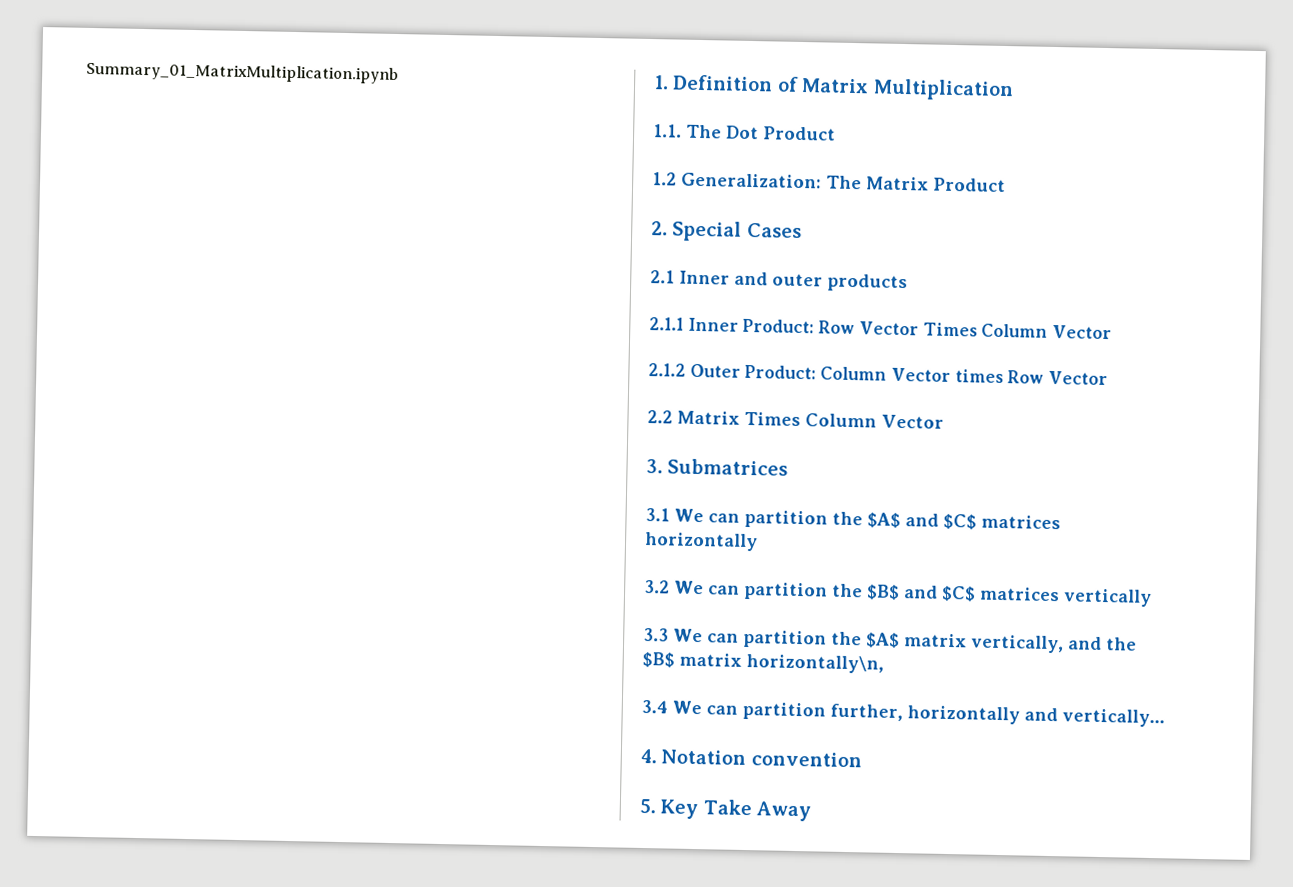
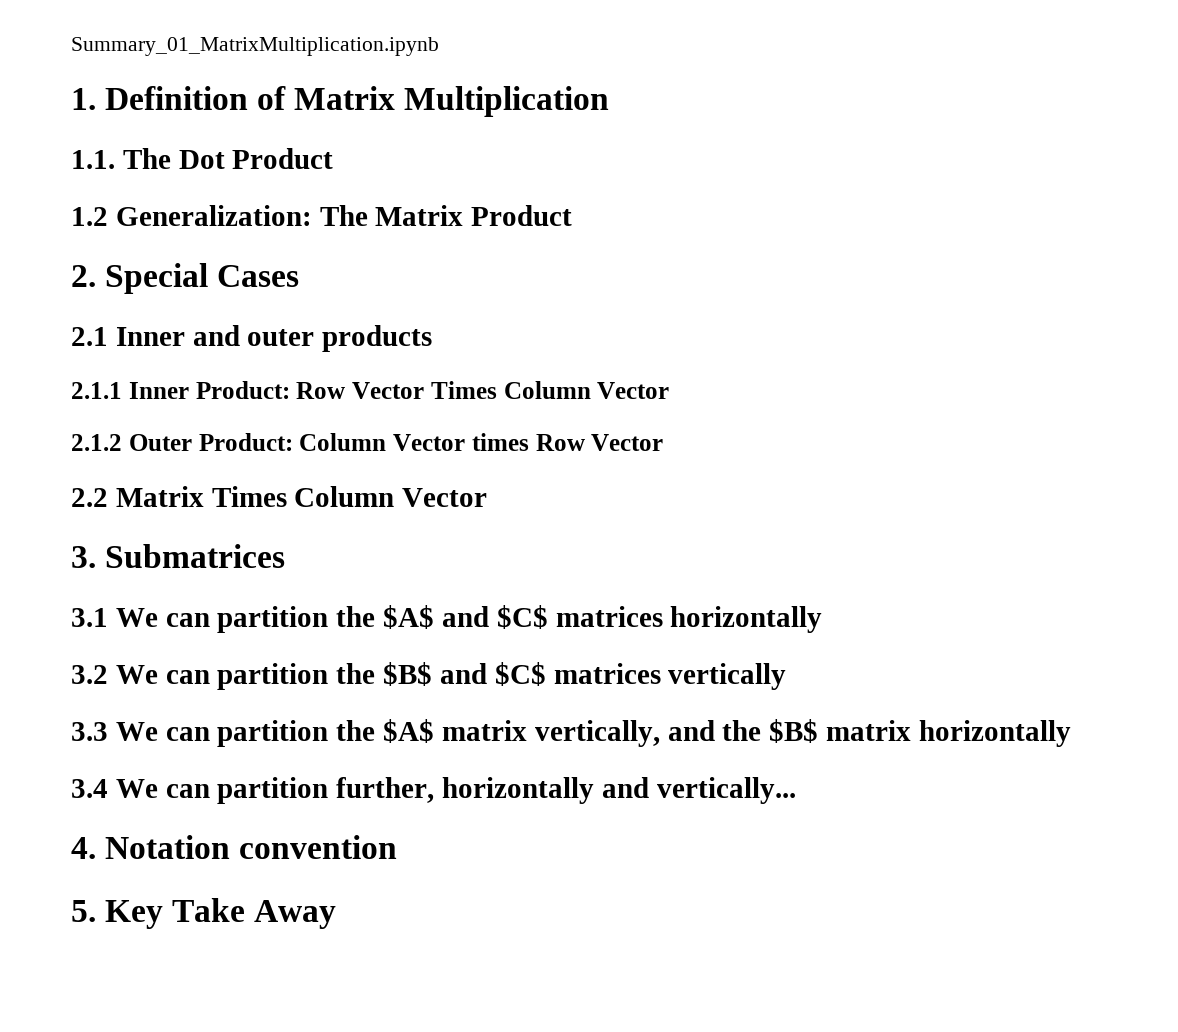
[746,654,884,674] horizontally\n, -> [918,720,1071,747] horizontally

